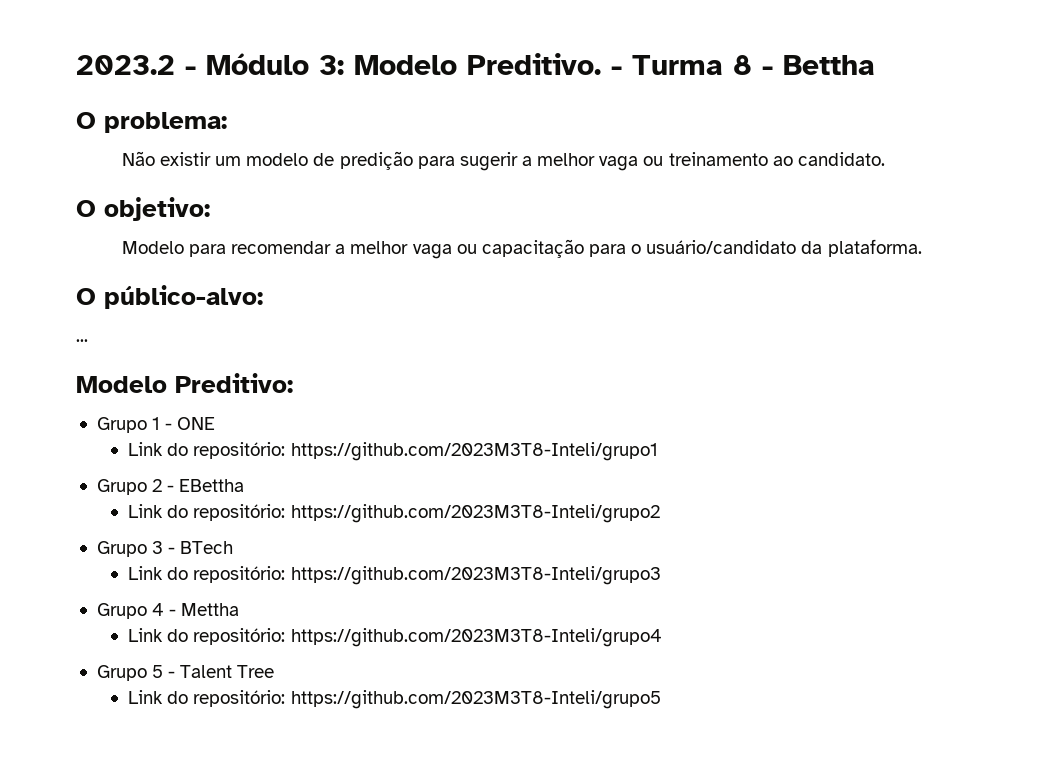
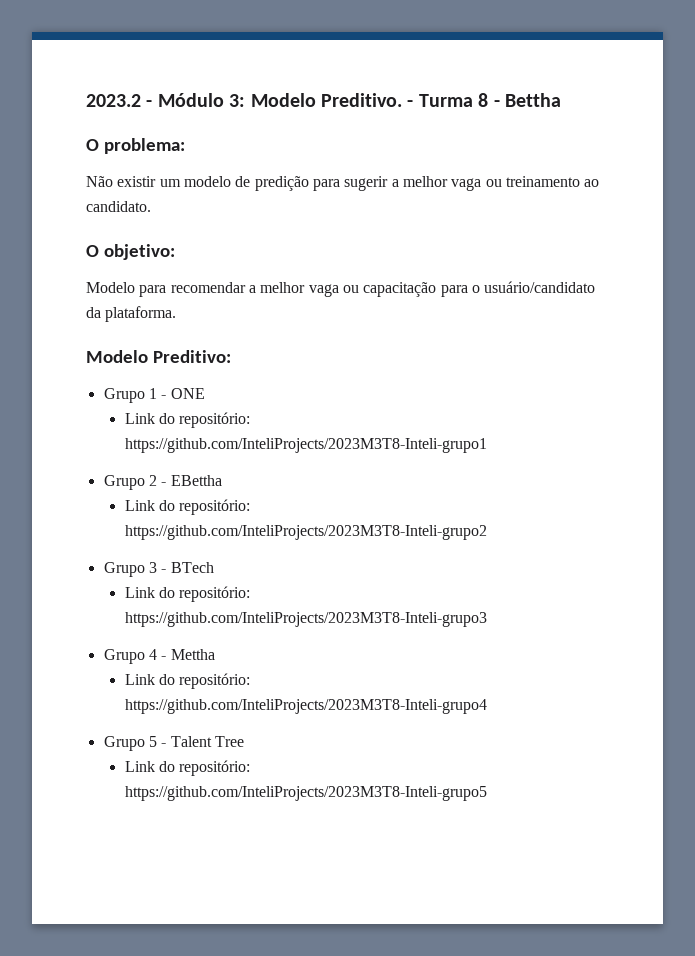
[76,285,263,309] [76,339,88,342] // O público-alvo: // ... -> (177, 314) none
[290,442,658,461] https://github.com/2023M3T8-Inteli/grupo1 -> [124,438,487,453] https://github.com/InteliProjects/2023M3T8-Inteli-grupo1
[290,504,660,523] https://github.com/2023M3T8-Inteli/grupo2 -> [124,525,487,540] https://github.com/InteliProjects/2023M3T8-Inteli-grupo2
[290,566,661,585] https://github.com/2023M3T8-Inteli/grupo3 -> [124,612,487,627] https://github.com/InteliProjects/2023M3T8-Inteli-grupo3
[290,628,662,647] https://github.com/2023M3T8-Inteli/grupo4 -> [124,699,487,714] https://github.com/InteliProjects/2023M3T8-Inteli-grupo4
[290,690,661,709] https://github.com/2023M3T8-Inteli/grupo5 -> [124,786,487,801] https://github.com/InteliProjects/2023M3T8-Inteli-grupo5

